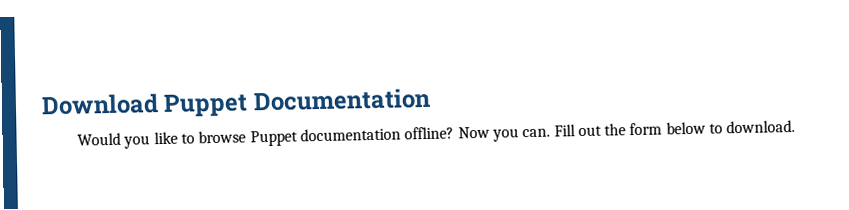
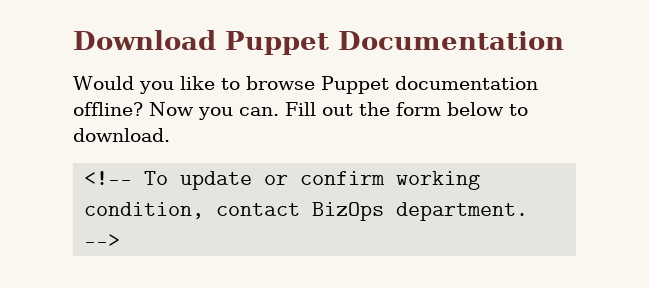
(796, 126) none -> [84,171,481,190] [84,202,529,221] [84,234,121,247] // <!-- To update or confirm working condition, contact BizOps department. -->

